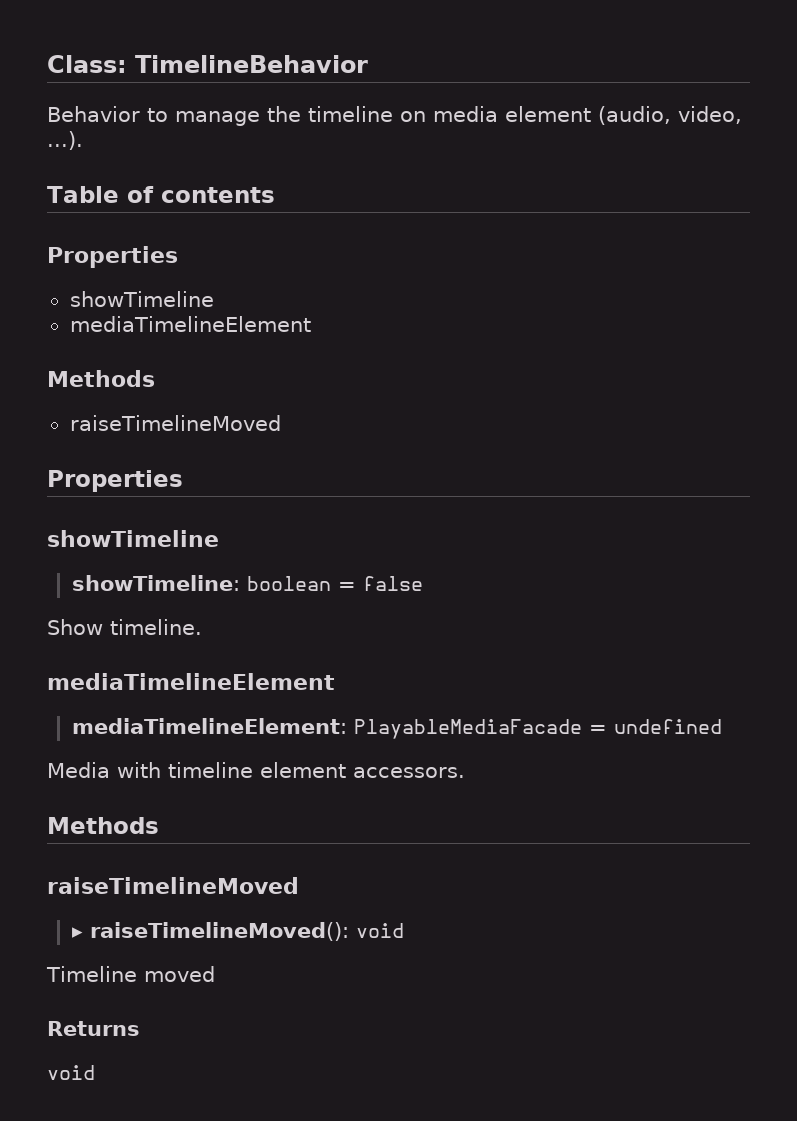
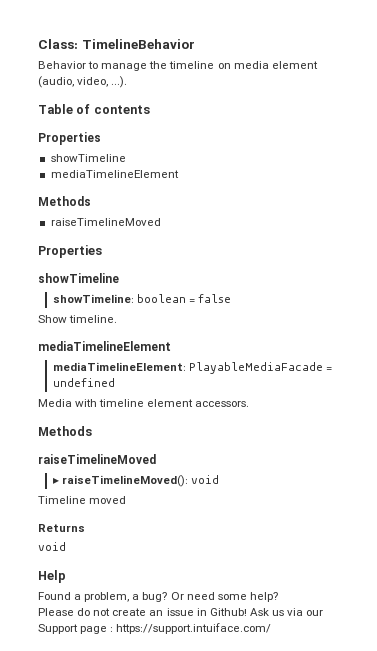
(95, 1072) none -> [38,570,66,583] [38,592,278,602] [38,608,324,616] [38,623,272,634] // Help // Found a problem, a bug? Or need some help? // Please do not create an issue in Github! Ask us via our Support page : https://support.intuiface.com/

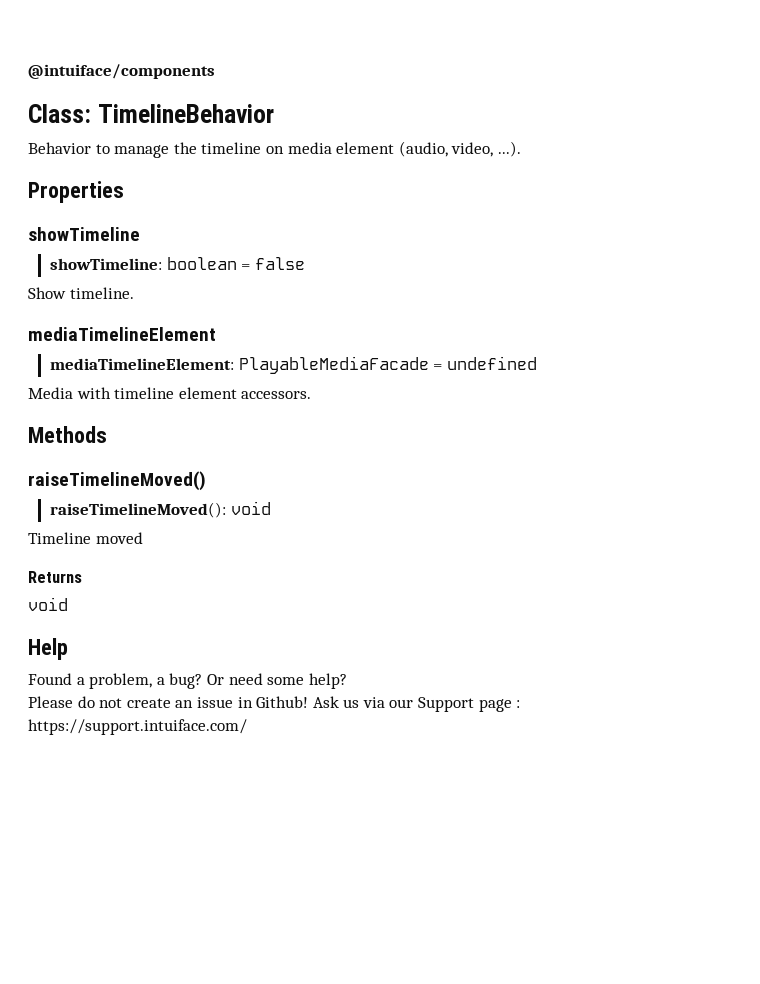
(38, 44) none -> [28,64,215,79] @intuiface/components //
[38,104,150,114] [38,132,101,145] [50,154,126,162] [50,170,179,178] [38,196,91,206] [50,218,161,226] // Table of contents // Properties // showTimeline // mediaTimelineElement // Methods // raiseTimelineMoved -> (521, 149) none
[38,454,156,464] [53,477,60,484] raiseTimelineMoved // ▸ -> [28,471,206,491] raiseTimelineMoved() //

